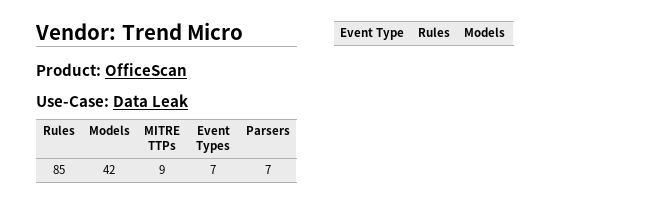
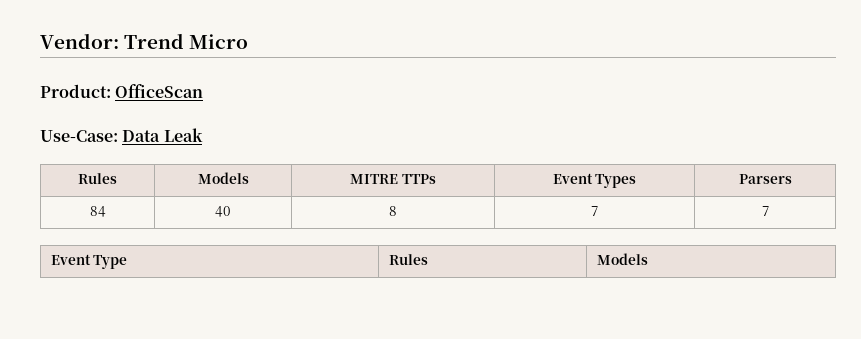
[53,165,65,174] [103,165,115,174] [159,165,165,174] 85 | 42 | 9 -> [89,206,106,217] [215,206,231,217] [389,206,397,216] 84 | 40 | 8

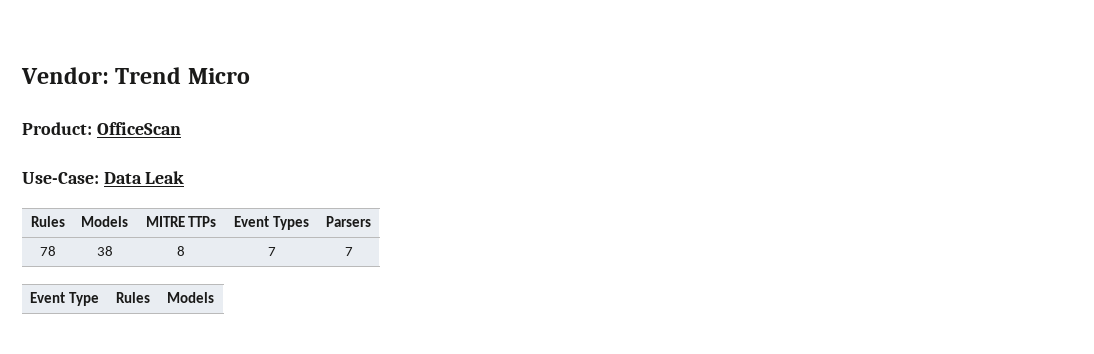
[89,206,106,217] [215,206,231,217] 84 | 40 -> [39,246,56,256] [96,246,113,256] 78 | 38

